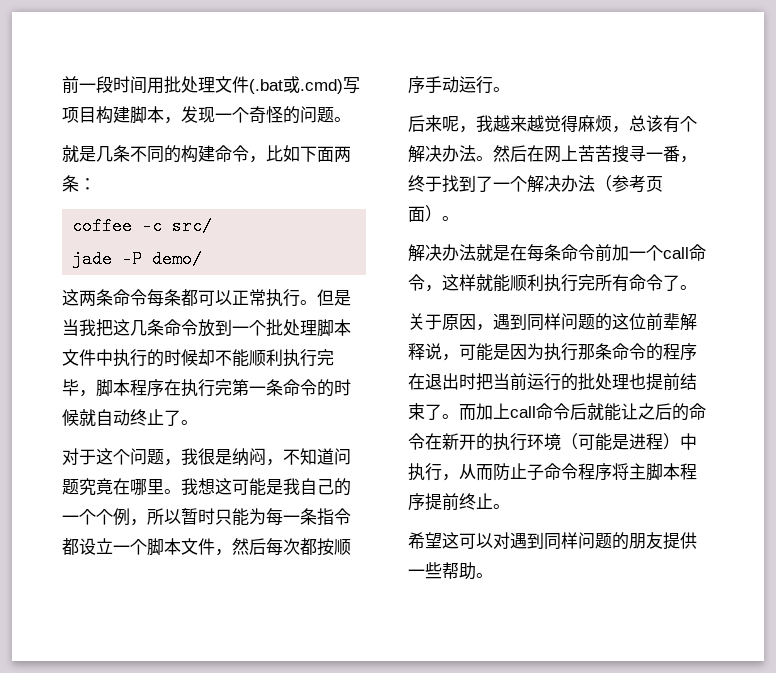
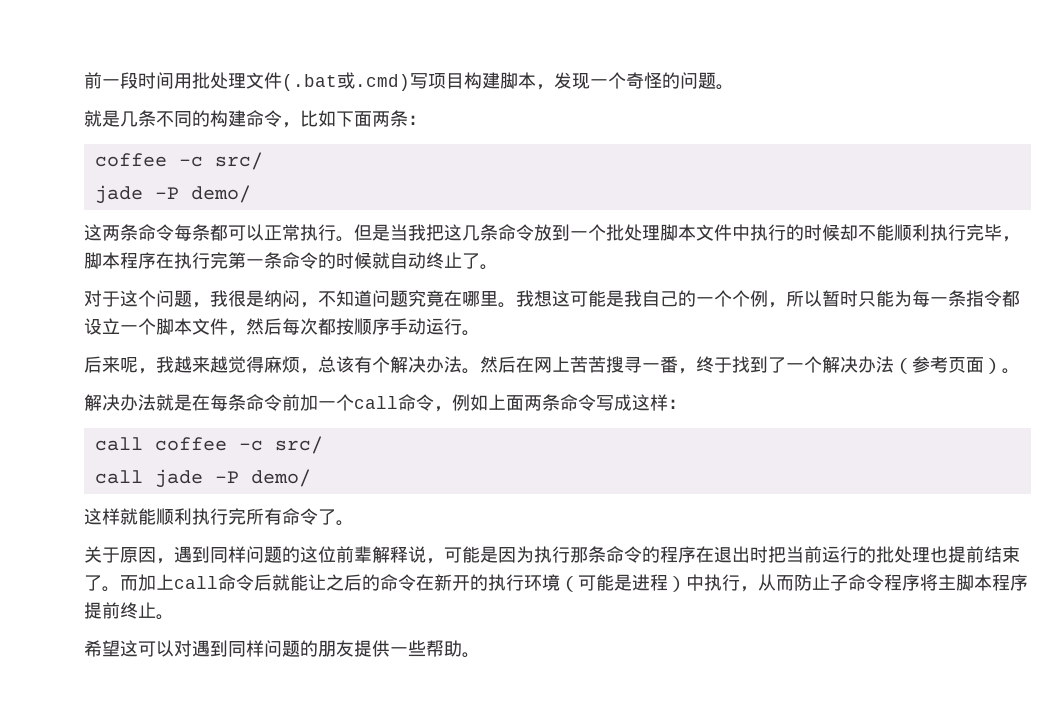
(442, 288) none -> [452,394,686,411] [94,436,323,454] [94,469,311,488] 例如上面两条命令写成这样： // call coffee -c src/ // call jade -P demo/ //

